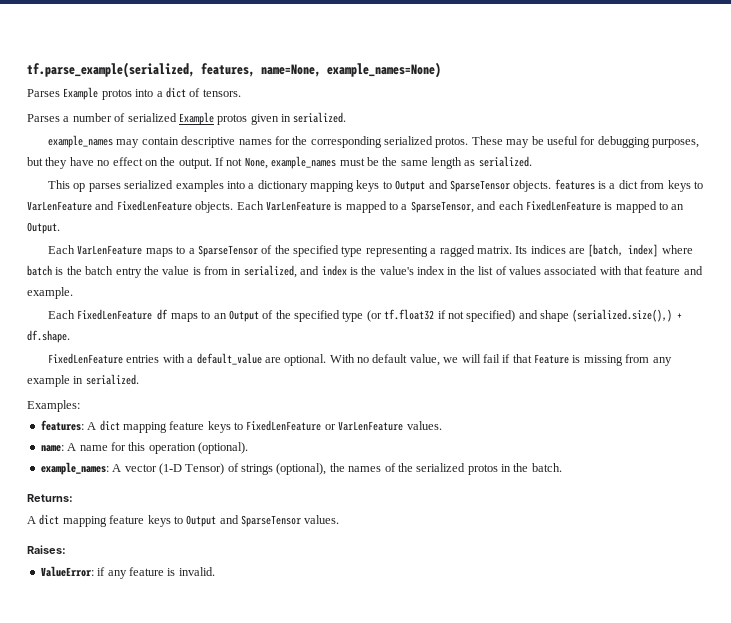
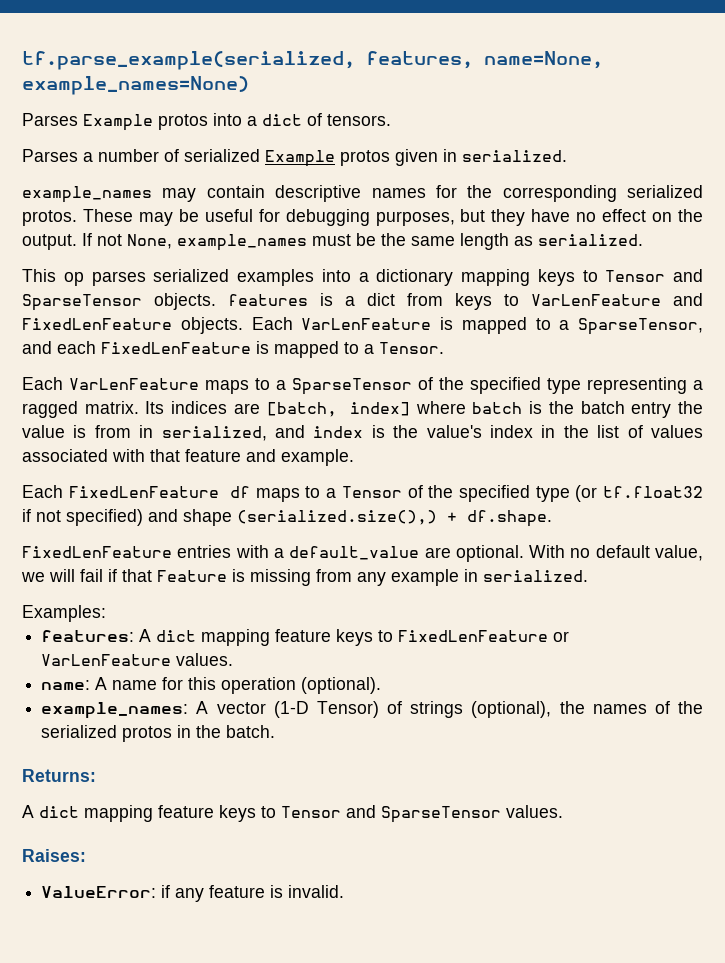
[395,180,426,192] Output -> [605,270,666,282] Tensor
[671,204,685,210] [27,222,60,234] an Output. -> [364,342,444,354] a Tensor.
[213,310,259,322] an Output -> [326,486,402,498] a Tensor
[186,515,217,527] Output -> [281,806,341,818] Tensor

